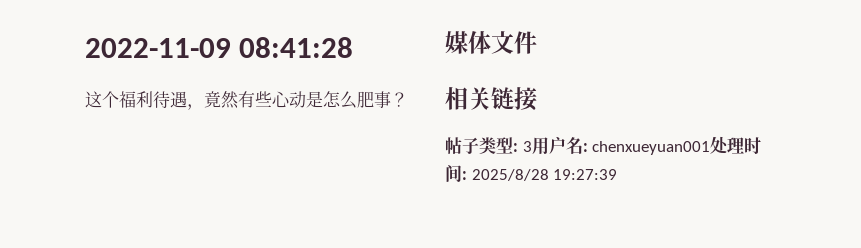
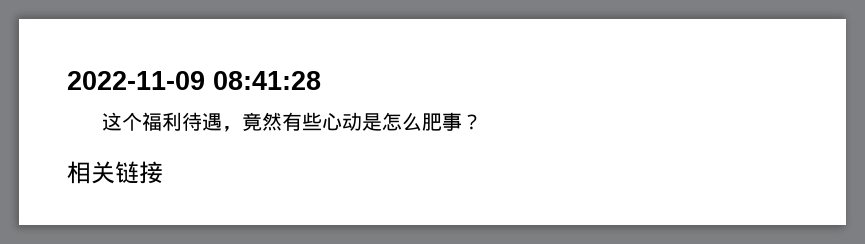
[445,31,537,54] // 媒体文件 -> (483, 122) none
[445,136,762,155] [445,165,618,182] // 帖子类型: 3用户名: chenxueyuan001处理时间: 2025/8/28 19:27:39 -> (163, 172) none

